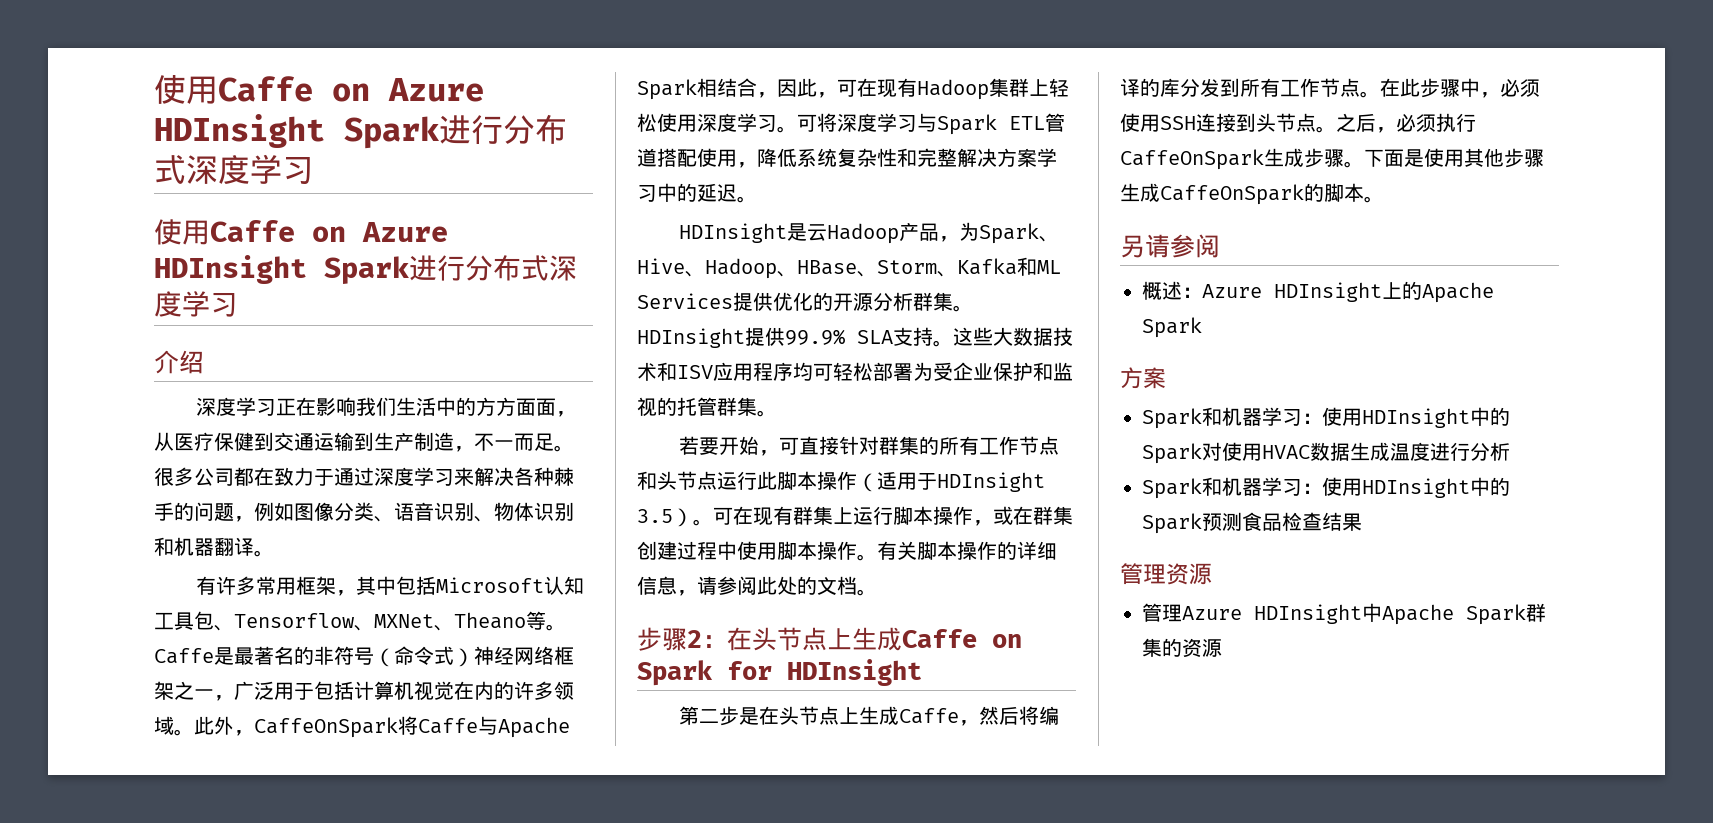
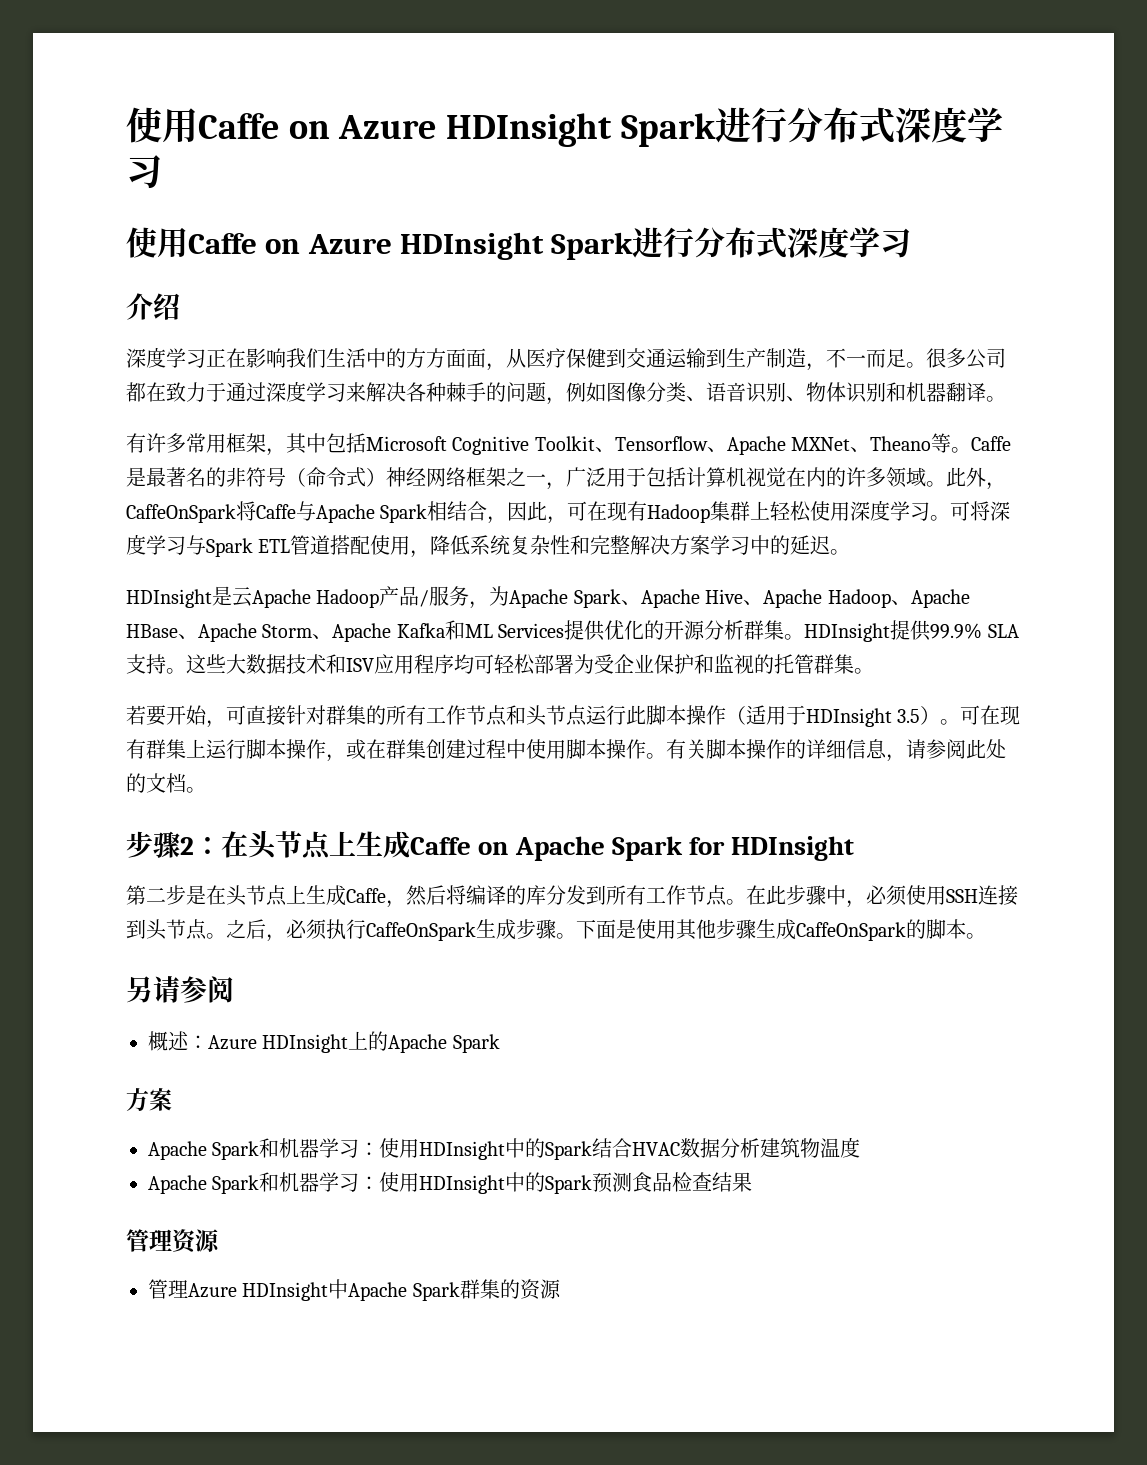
[544,576,585,595] [154,611,214,630] 认知工具包 -> [452,436,595,455] Cognitive Toolkit
(374, 628) none -> [726,436,786,455] Apache
(828, 232) none -> [252,589,311,608] Apache
[939,222,1060,244] [637,258,957,279] ，为Spark、Hive、Hadoop、HBase、Storm、 -> [419,586,970,609] [126,623,392,642] /服务，为Apache Spark、Apache Hive、Apache Hadoop、Apache HBase、Apache Storm、Apache
(1022, 641) none -> [514,836,605,861] Apache
[1142,407,1510,429] [1142,442,1262,464] Spark和机器学习：使用HDInsight中的Spark对使用 -> [148,1138,633,1160] Apache Spark和机器学习：使用HDInsight中的Spark结合
[1350,442,1390,461] 生成 -> [720,1138,821,1158] 分析建筑物
[1430,442,1510,461] 进行分析 // -> [148,1175,207,1194] // Apache

